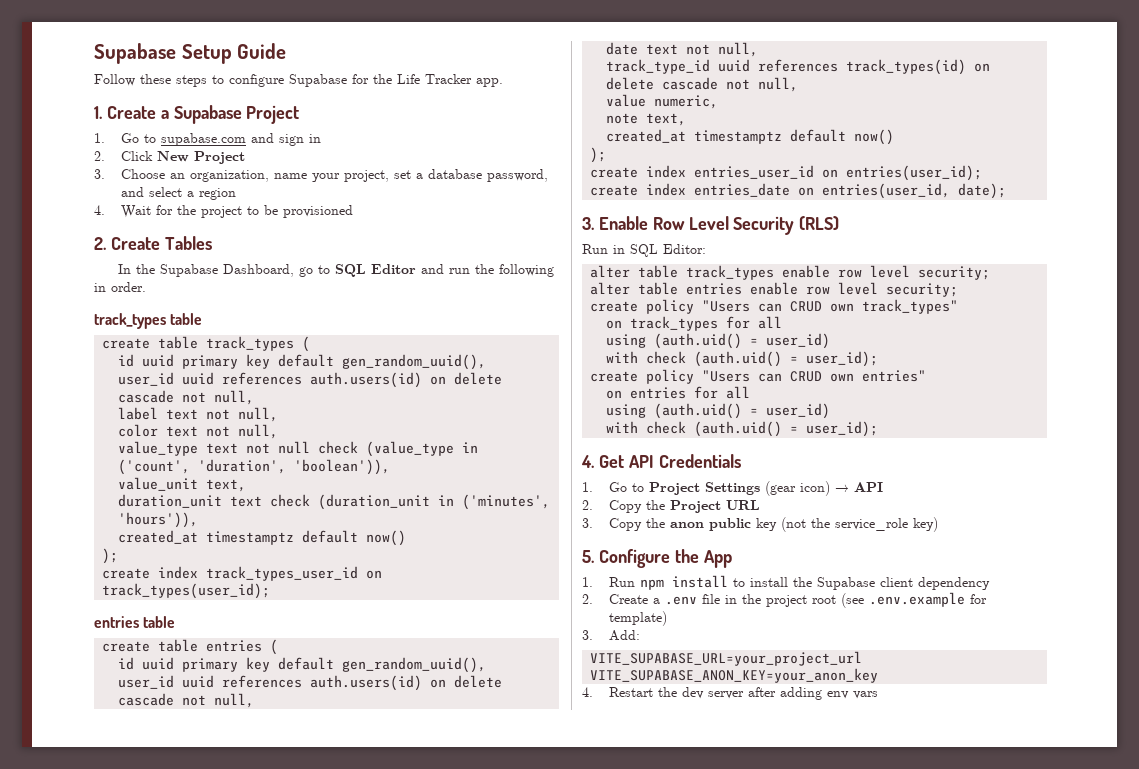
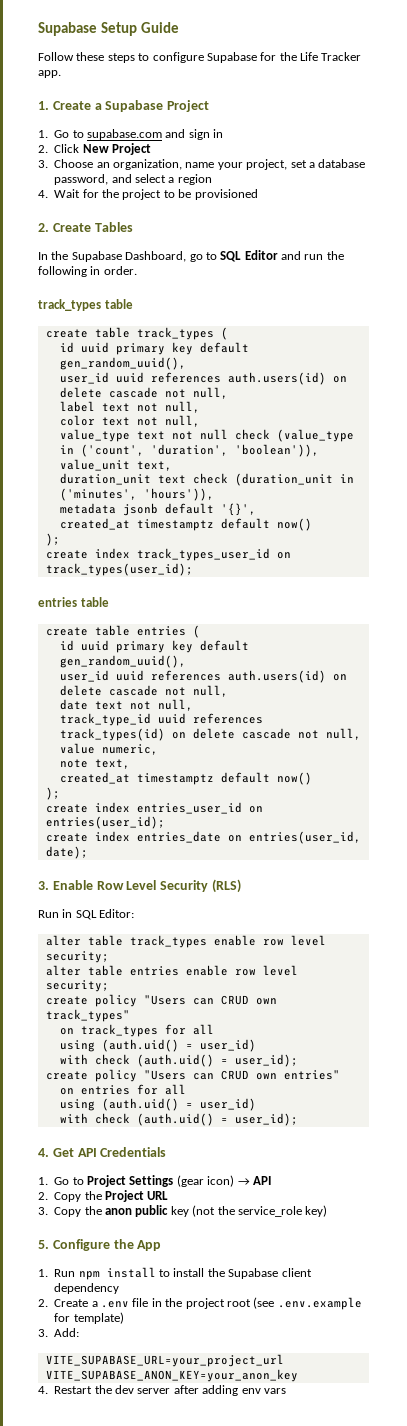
(199, 520) none -> [59,503,256,516] // metadata jsonb default '{}',

